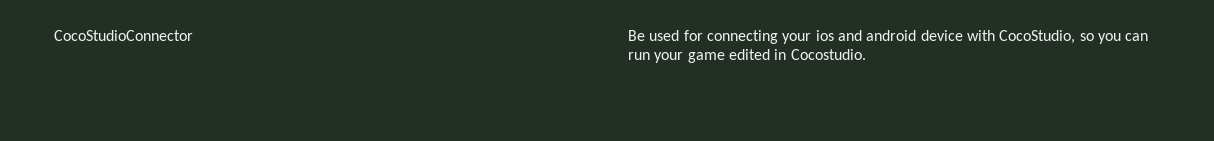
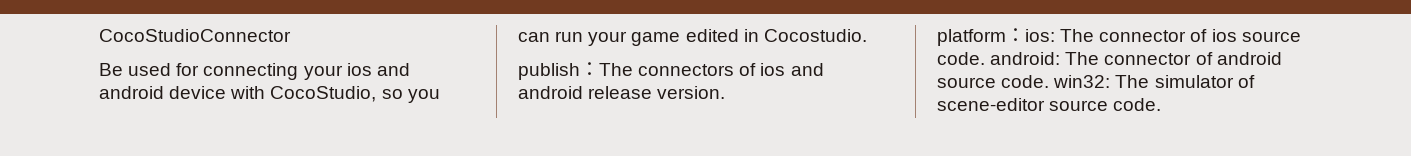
(866, 54) none -> [518,62,824,80] [518,86,726,99] [937,28,1301,46] [937,52,1282,65] [937,75,1255,88] [937,98,1162,111] // publish：The connectors of ios and android release version. // platform：ios: The connector of ios source code. android: The connector of android source code. win32: The simulator of scene-editor source code.

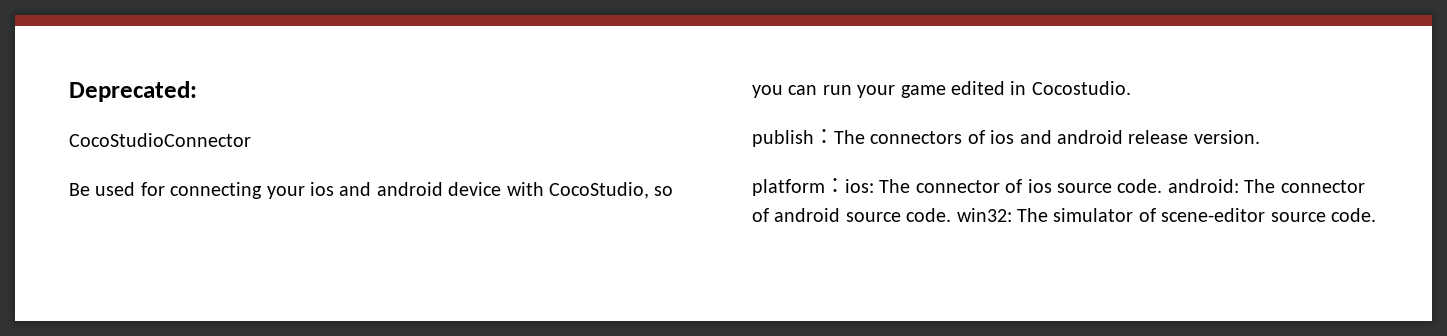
(99, 35) none -> [69,81,197,102] Deprecated: //

